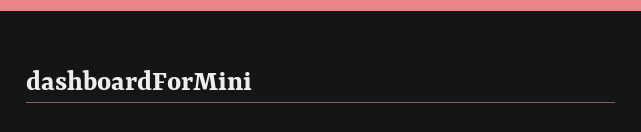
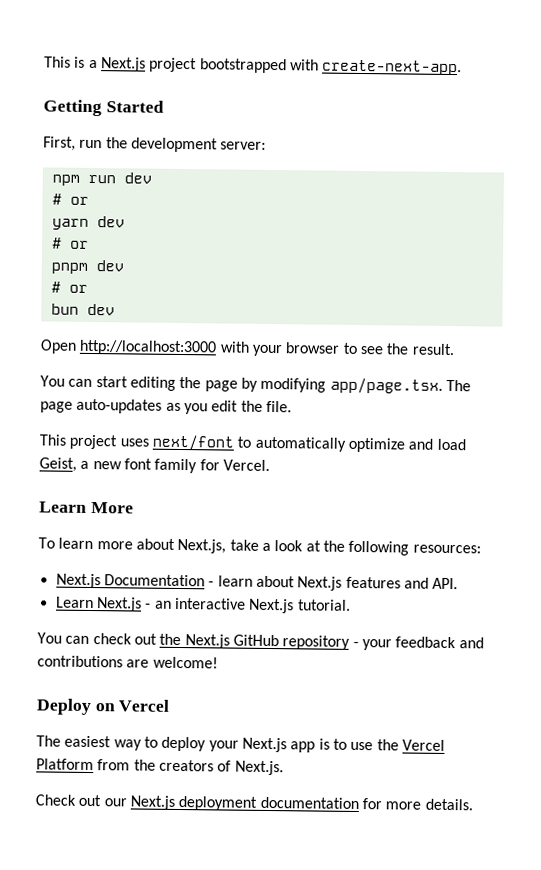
[26,70,252,90] dashboardForMini -> [44,56,463,76] [43,99,164,117] [43,136,267,153] [51,172,152,186] [51,193,89,205] [51,216,125,230] [51,237,89,249] [50,260,124,274] [50,281,88,293] [50,303,115,316] [40,339,455,357] [40,375,471,394] [40,398,292,415] [39,434,466,453] [39,457,270,474] [39,501,134,514] [38,537,481,556] [55,573,459,591] [55,596,351,614] [37,632,484,651] [37,655,218,669] [36,698,171,716] [36,735,445,753] [36,758,284,776] [35,794,473,811] This is a Next.js project bootstrapped with create-next-app. // Getting Started // First, run the development server: // npm run dev // # or // yarn dev // # or // pnpm dev // # or // bun dev // Open http://localhost:3000 with your browser to see the result. // You can start editing the page by modifying app/page.tsx. The page auto-updates as you edit the file. // This project uses next/font to automatically optimize and load Geist, a new font family for Vercel. // Learn More // To learn more about Next.js, take a look at the following resources: // Next.js Documentation - learn about Next.js features and API. // Learn Next.js - an interactive Next.js tutorial. // You can check out the Next.js GitHub repository - your feedback and contributions are welcome! // Deploy on Vercel // The easiest way to deploy your Next.js app is to use the Vercel Platform from the creators of Next.js. // Check out our Next.js deployment documentation for more details.

